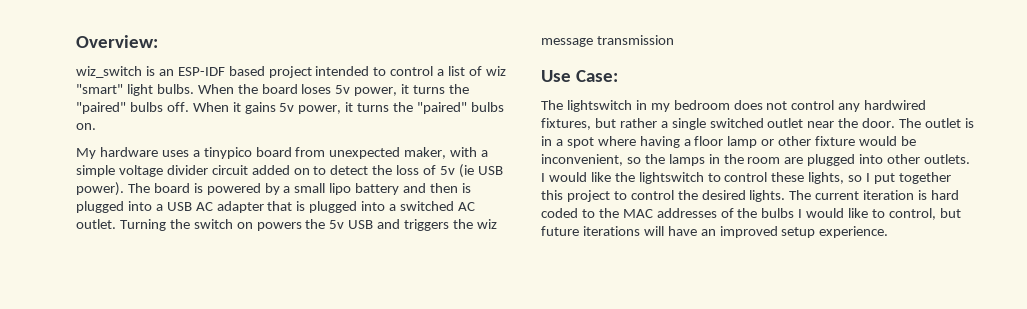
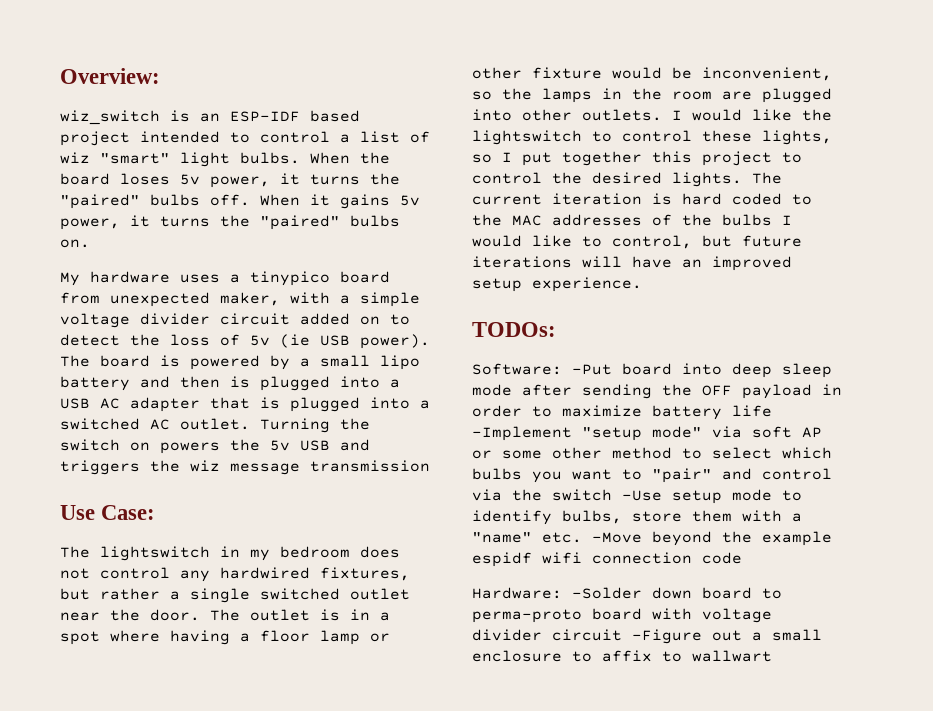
(889, 232) none -> [472,322,556,337] [472,363,832,378] [472,384,842,399] [472,405,772,420] [472,426,822,441] [472,447,832,459] [472,468,832,483] [472,489,802,504] [472,510,802,525] [472,531,832,546] [472,552,742,567] [472,587,782,599] [472,608,772,623] [472,629,822,644] [472,650,772,662] // TODOs: // Software: -Put board into deep sleep mode after sending the OFF payload in order to maximize battery life -Implement "setup mode" via soft AP or some other method to select which bulbs you want to "pair" and control via the switch -Use setup mode to identify bulbs, store them with a "name" etc. -Move beyond the example espidf wifi connection code // Hardware: -Solder down board to perma-proto board with voltage divider circuit -Figure out a small enclosure to affix to wallwart

